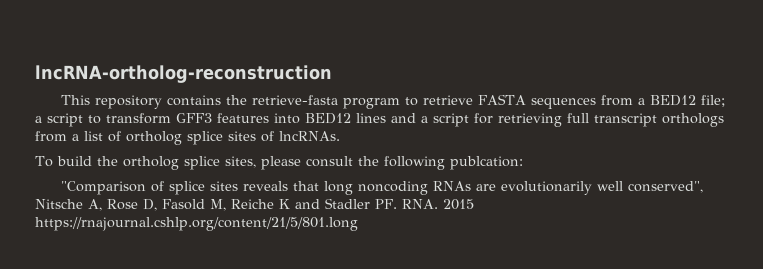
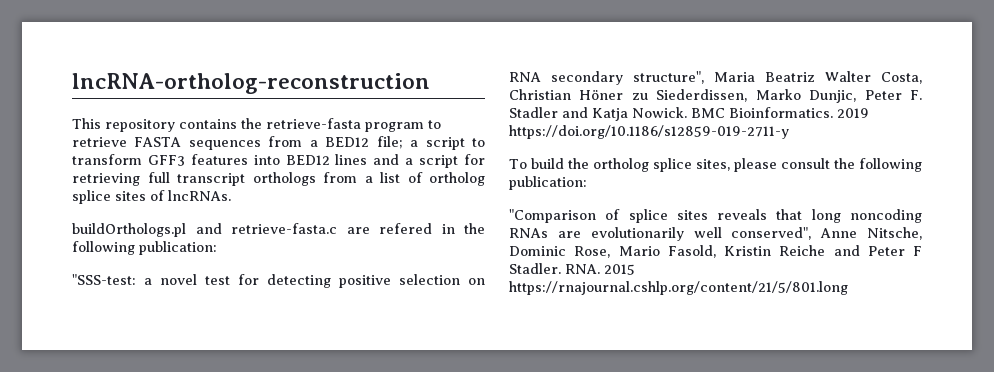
(340, 136) none -> [72,223,485,237] [72,241,217,255] [72,274,485,288] [509,71,922,85] [509,89,923,103] [509,107,869,121] [509,125,789,139] // buildOrthologs.pl and retrieve-fasta.c are refered in the following publication: // "SSS-test: a novel test for detecting positive selection on RNA secondary structure", Maria Beatriz Walter Costa, Christian Höner zu Siederdissen, Marko Dunjic, Peter F. Stadler and Katja Nowick. BMC Bioinformatics. 2019 https://doi.org/10.1186/s12859-019-2711-y
[449,156,523,170] publcation: -> [509,176,587,190] publication:
[35,198,397,211] Nitsche A, Rose D, Fasold M, Reiche K and Stadler PF. -> [820,227,922,240] [509,245,922,258] [509,263,561,274] Anne Nitsche, Dominic Rose, Mario Fasold, Kristin Reiche and Peter F Stadler.

